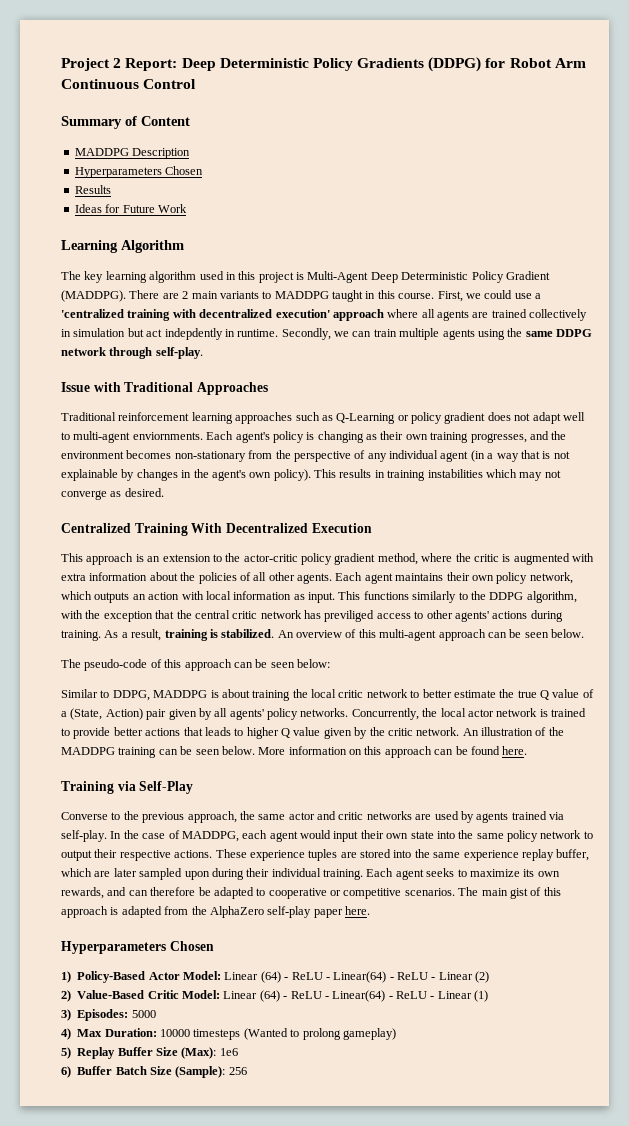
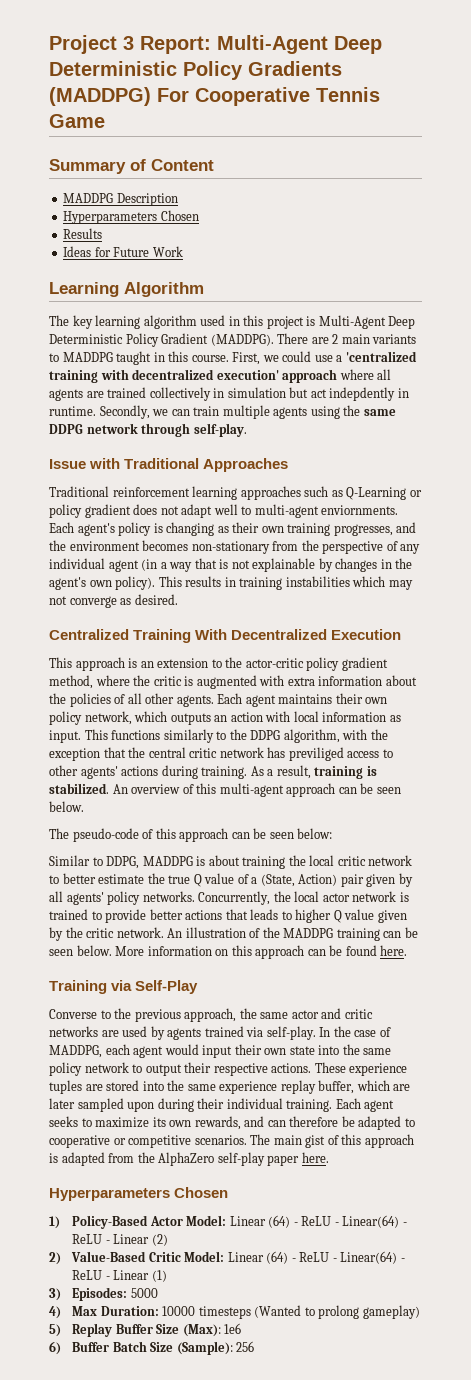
[113,58,178,71] 2 Report: -> [123,35,328,54] 3 Report: Multi-Agent
[428,57,586,72] [61,79,197,89] (DDPG) for Robot Arm Continuous Control -> [49,87,380,106] [49,114,105,128] (MADDPG) For Cooperative Tennis Game

